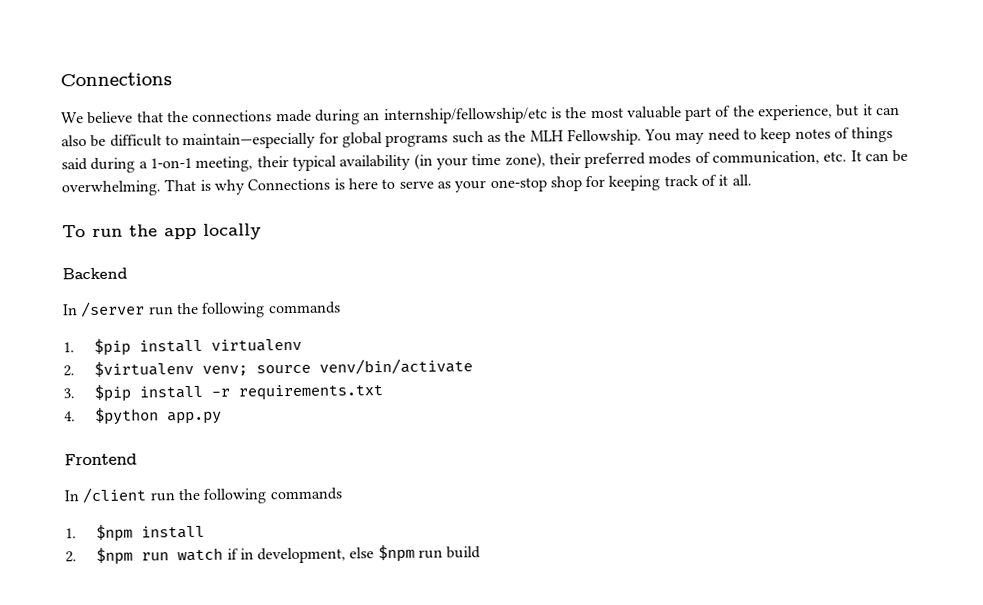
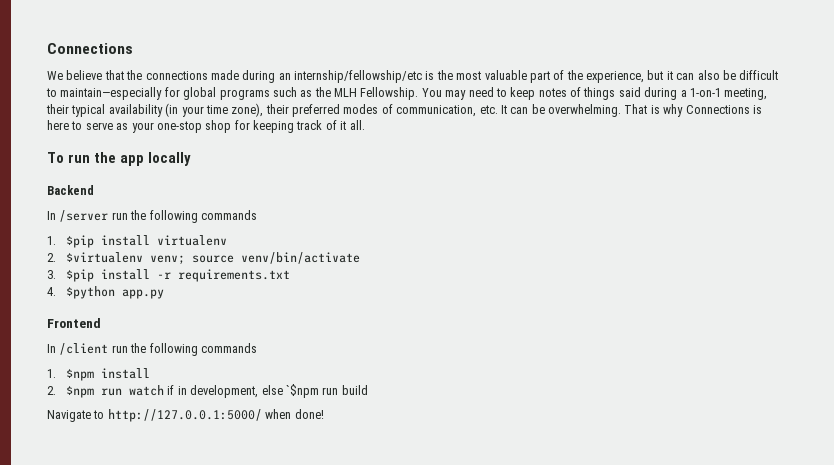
[377,544,415,563] $npm -> [285,384,319,398] `$npm
(482, 552) none -> [47,409,324,422] // Navigate to http://127.0.0.1:5000/ when done!

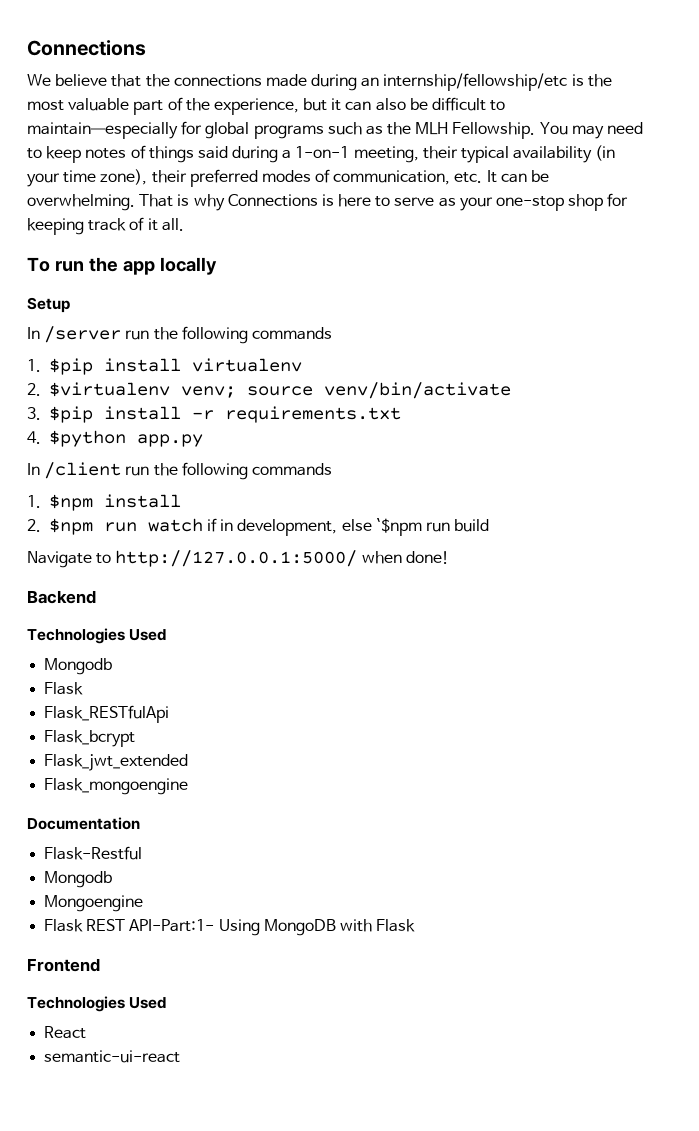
[47,185,94,195] Backend -> [27,297,70,313] Setup
[47,318,101,328] // Frontend -> (203, 440) none
(324, 414) none -> [27,590,96,604] [27,628,167,644] [44,658,113,675] [44,682,84,695] [44,705,170,723] [44,730,136,747] [44,754,189,771] [44,778,189,795] [27,817,140,830] [44,846,143,860] [44,871,113,888] [44,895,144,912] [44,919,416,936] [27,958,100,972] [27,996,167,1012] [44,1026,87,1039] [44,1050,181,1063] // Backend // Technologies Used // Mongodb // Flask // Flask_RESTfulApi // Flask_bcrypt // Flask_jwt_extended // Flask_mongoengine // Documentation // Flask-Restful // Mongodb // Mongoengine // Flask REST API-Part:1- Using MongoDB with Flask // Frontend // Technologies Used // React // semantic-ui-react

